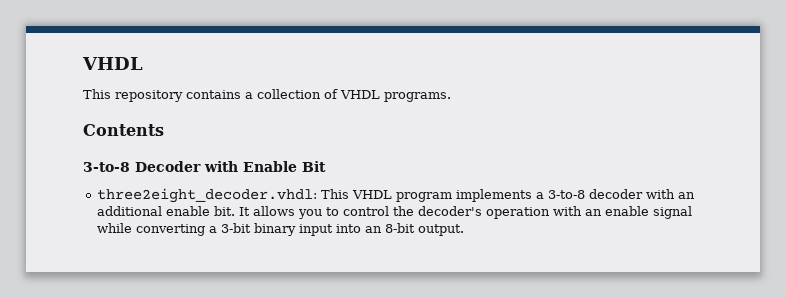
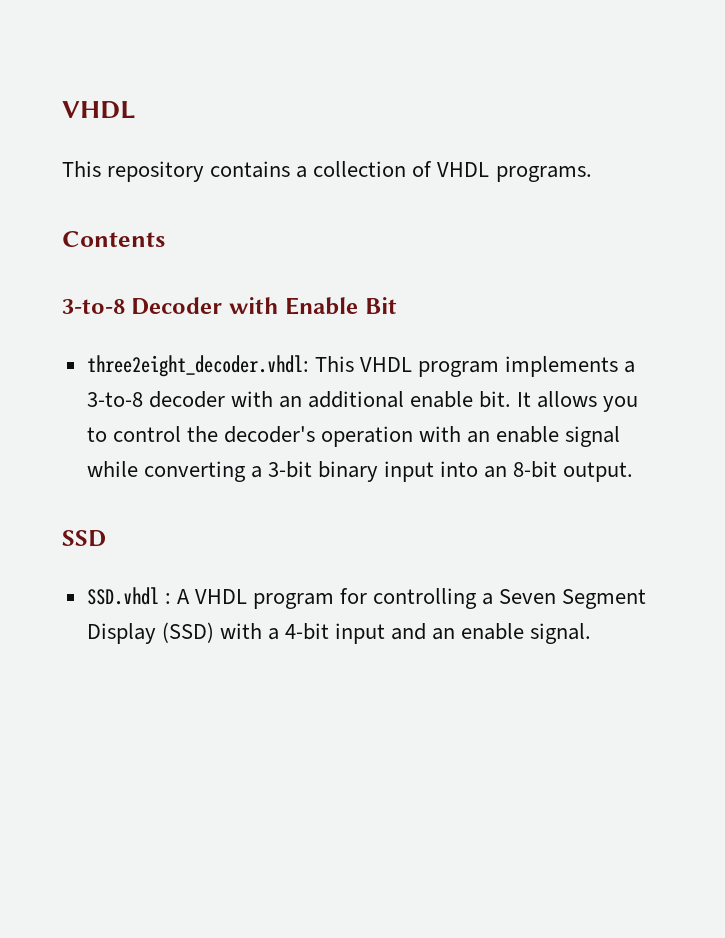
(464, 230) none -> [62,530,106,547] [86,587,647,609] [86,622,592,644] // SSD // SSD.vhdl : A VHDL program for controlling a Seven Segment Display (SSD) with a 4-bit input and an enable signal.

